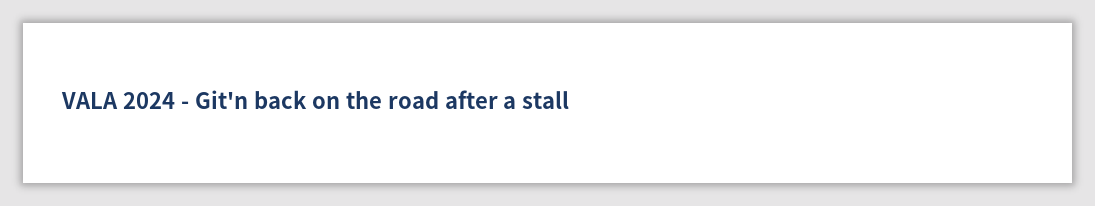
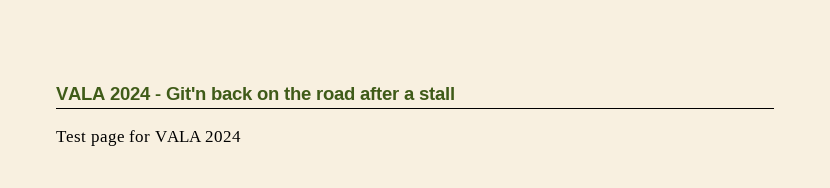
(570, 100) none -> [56,130,242,146] // Test page for VALA 2024

